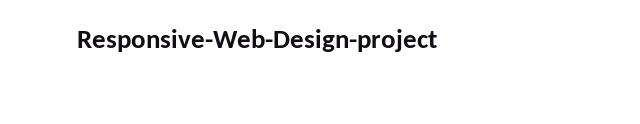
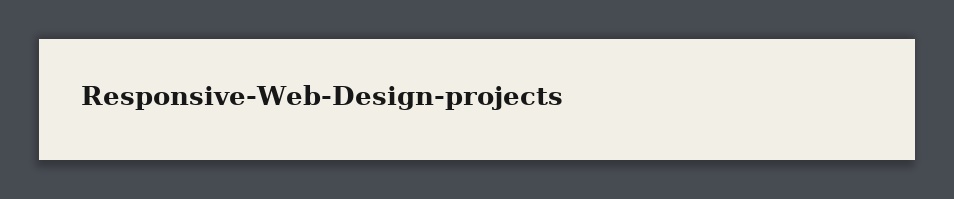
[77,29,437,52] Responsive-Web-Design-project -> [81,85,563,110] Responsive-Web-Design-projects

